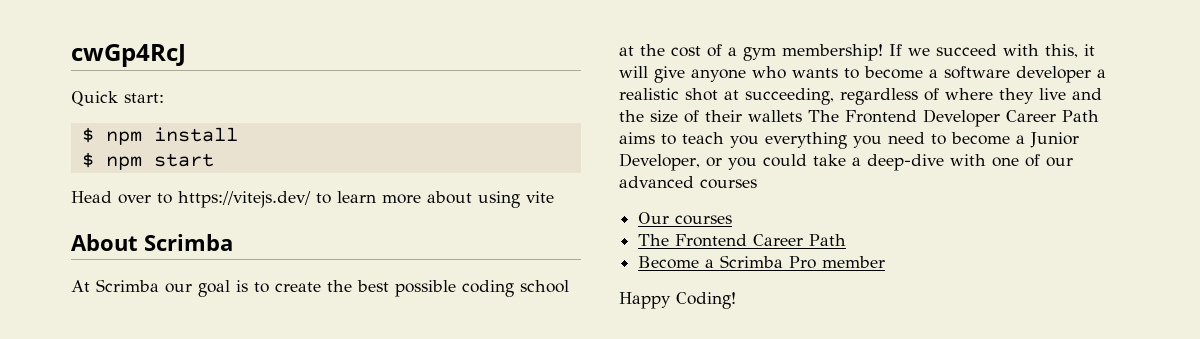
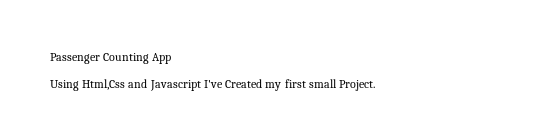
[71,44,186,67] [71,91,164,106] [81,127,238,145] [81,152,214,170] [71,191,554,208] [71,234,233,251] [71,279,569,297] [619,44,1095,61] [619,66,1106,83] [619,88,1102,105] [619,109,1099,127] [619,132,1079,149] [619,153,1073,171] [619,176,757,189] [638,212,733,225] [638,234,847,247] [638,255,886,269] [619,292,736,309] cwGp4RcJ // Quick start: // $ npm install // $ npm start // Head over to https://vitejs.dev/ to learn more about using vite // About Scrimba // At Scrimba our goal is to create the best possible coding school at the cost of a gym membership! If we succeed with this, it will give anyone who wants to become a software developer a realistic shot at succeeding, regardless of where they live and the size of their wallets The Frontend Developer Career Path aims to teach you everything you need to become a Junior Developer, or you could take a deep-dive with one of our advanced courses // Our courses // The Frontend Career Path // Become a Scrimba Pro member // Happy Coding! -> [50,53,172,64] [50,79,376,91] Passenger Counting App // Using Html,Css and Javascript I've Created my first small Project.

